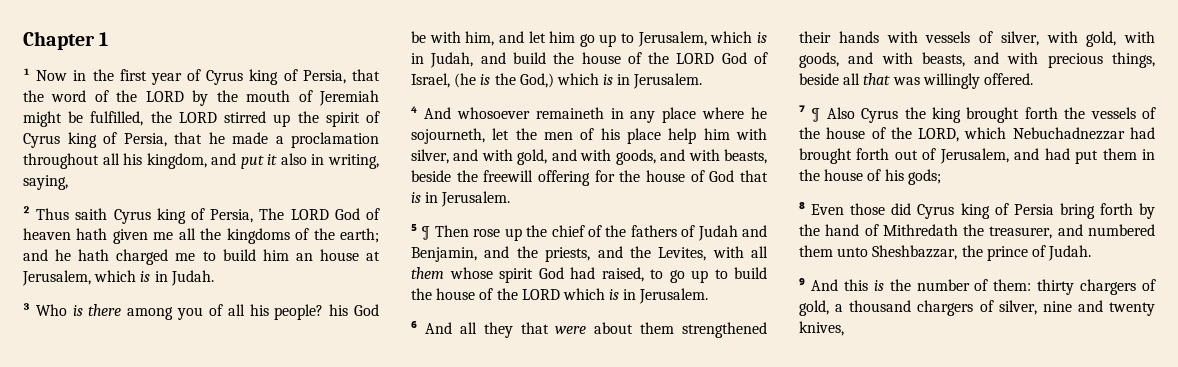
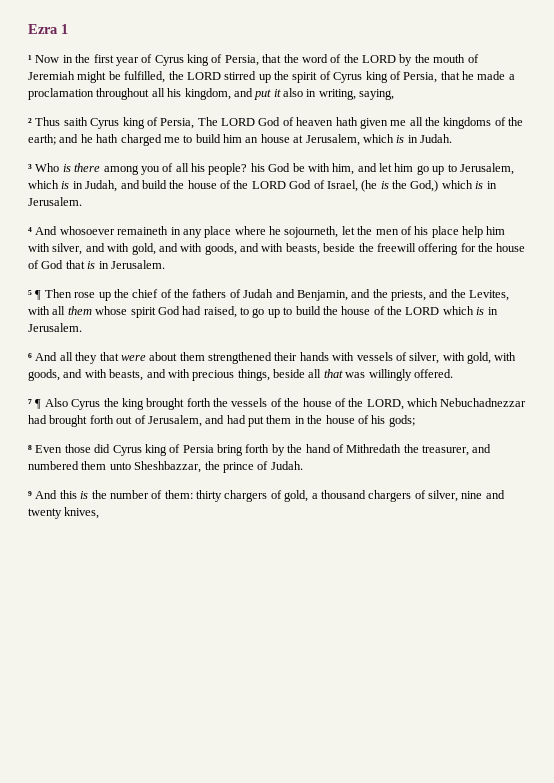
[23,31,95,50] Chapter -> [28,24,58,34] Ezra

